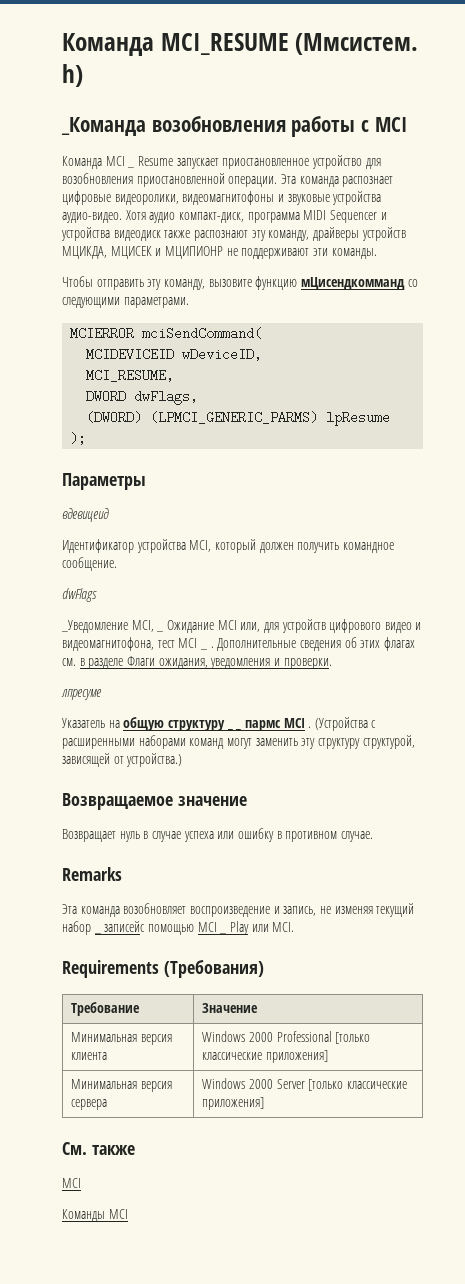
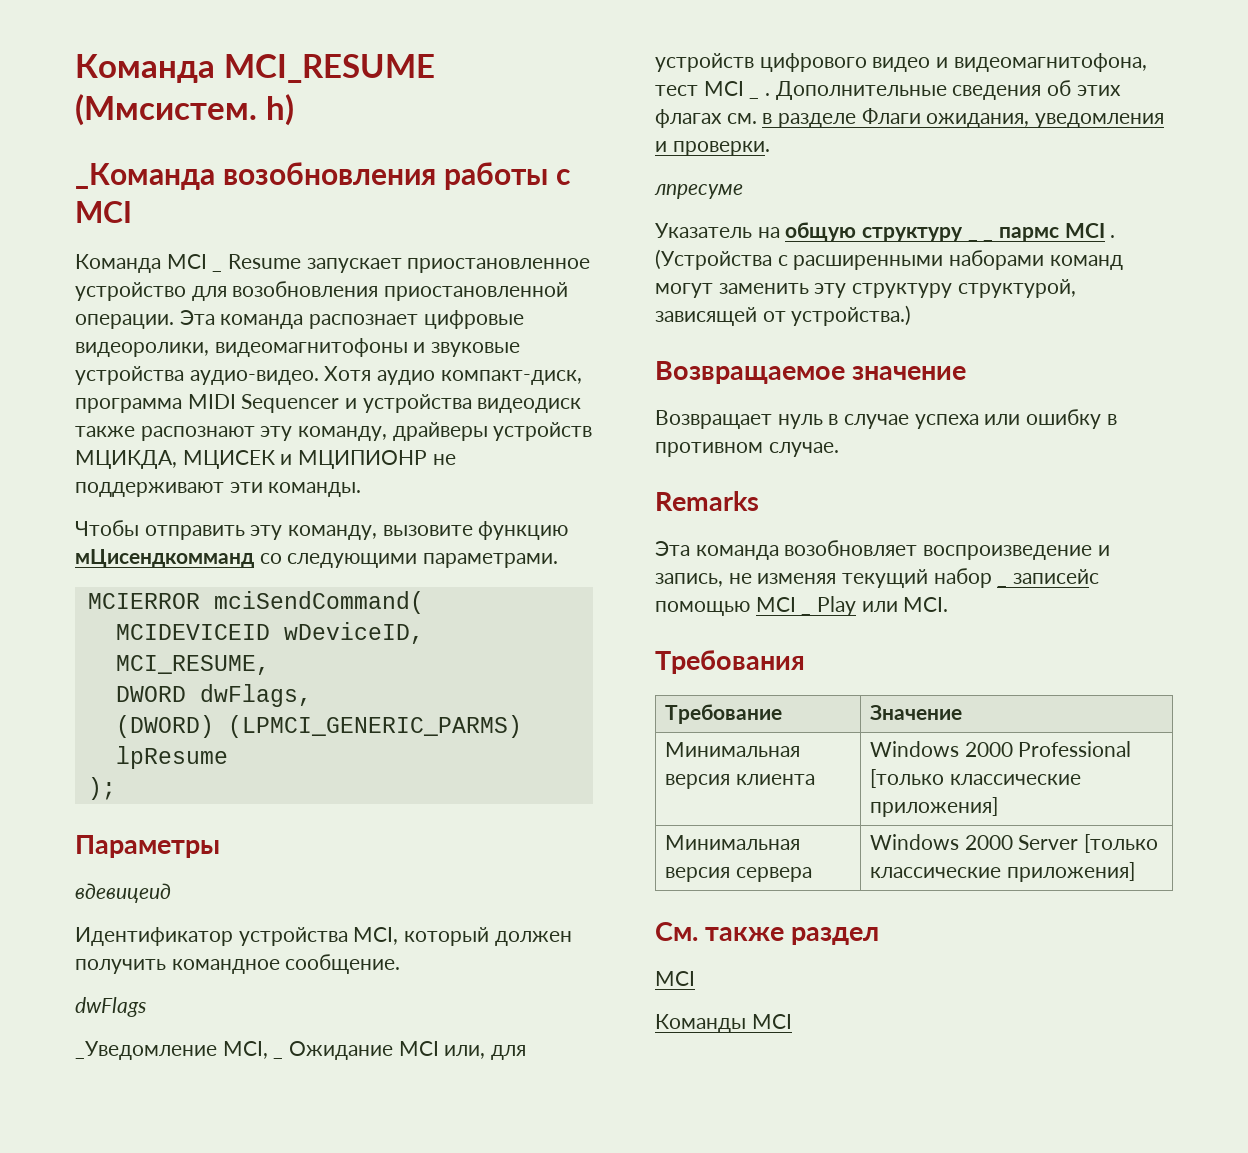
[62,960,264,978] Requirements (Требования) -> [655,650,805,674] Требования
(135, 1150) none -> [791,927,880,945] раздел

